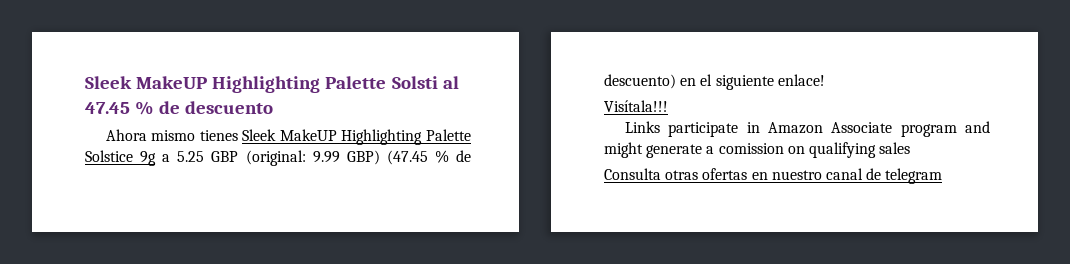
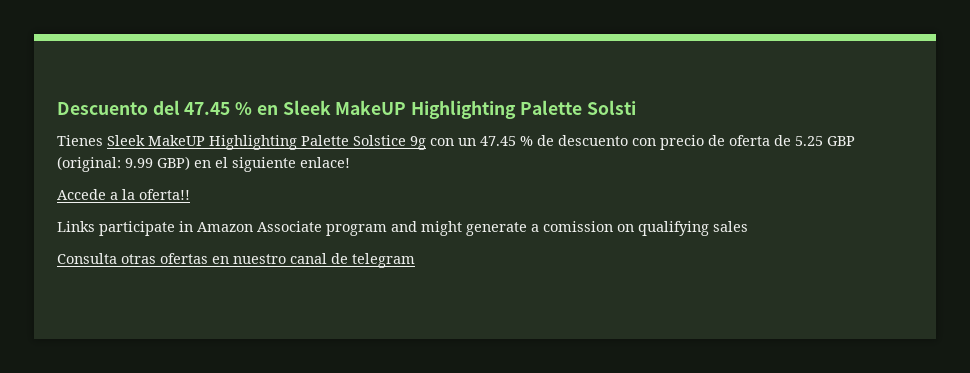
(85, 82) none -> [57,100,278,115] Descuento del 47.45 % en
[442,76,459,89] [85,101,274,115] [105,129,238,141] al 47.45 % de descuento // Ahora mismo tienes -> [57,135,103,146] // Tienes
[162,154,171,162] a -> [430,135,791,150] con un 47.45 % de descuento con precio de oferta de
[386,150,472,165] [604,74,676,89] (47.45 % de descuento) -> (190, 163) none
[604,100,668,112] Visítala!!! -> [57,189,190,200] Accede a la oferta!!

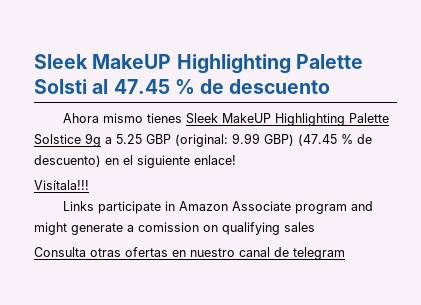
[57,100,278,115] Descuento del 47.45 % en -> (34, 61) none
[57,135,103,146] // Tienes -> [92,79,331,94] [62,113,182,123] al 47.45 % de descuento // Ahora mismo tienes
[430,135,791,150] con un 47.45 % de descuento con precio de oferta de -> [105,137,112,144] a
(190, 163) none -> [298,134,372,146] [34,155,101,167] (47.45 % de descuento)
[57,189,190,200] Accede a la oferta!! -> [34,180,89,190] Visítala!!!

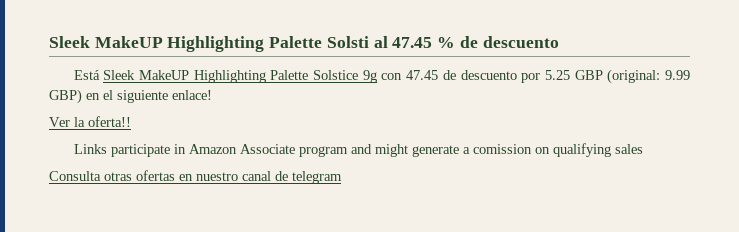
[62,113,182,123] Ahora mismo tienes -> [73,70,100,80] Está
[105,137,112,144] a -> [381,70,541,83] con 47.45 de descuento por
[298,134,372,146] [34,155,101,167] (47.45 % de descuento) -> (82, 96) none
[34,180,89,190] Visítala!!! -> [49,116,131,127] Ver la oferta!!

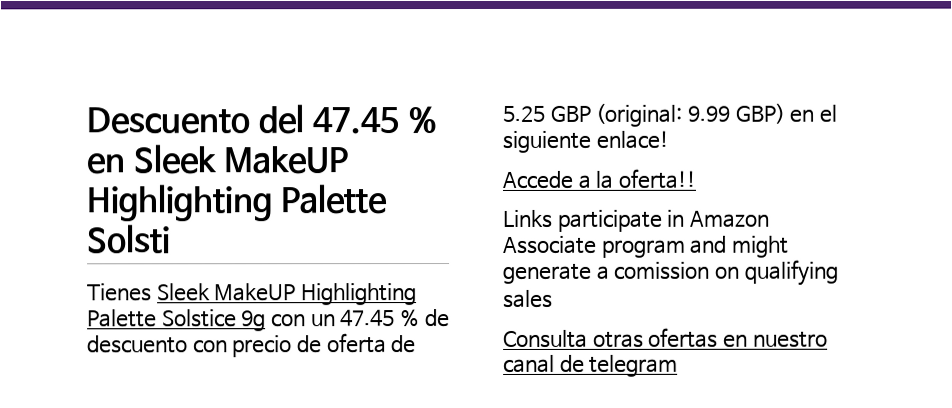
(49, 42) none -> [86,104,437,135] [86,153,125,175] Descuento del 47.45 % en
[373,36,559,48] [73,70,100,80] al 47.45 % de descuento // Está -> [87,283,152,302] // Tienes
[406,70,541,83] 47.45 de descuento por -> [310,309,450,328] [87,333,417,358] un 47.45 % de descuento con precio de oferta de
[49,117,70,127] Ver -> [502,170,591,189] Accede a

